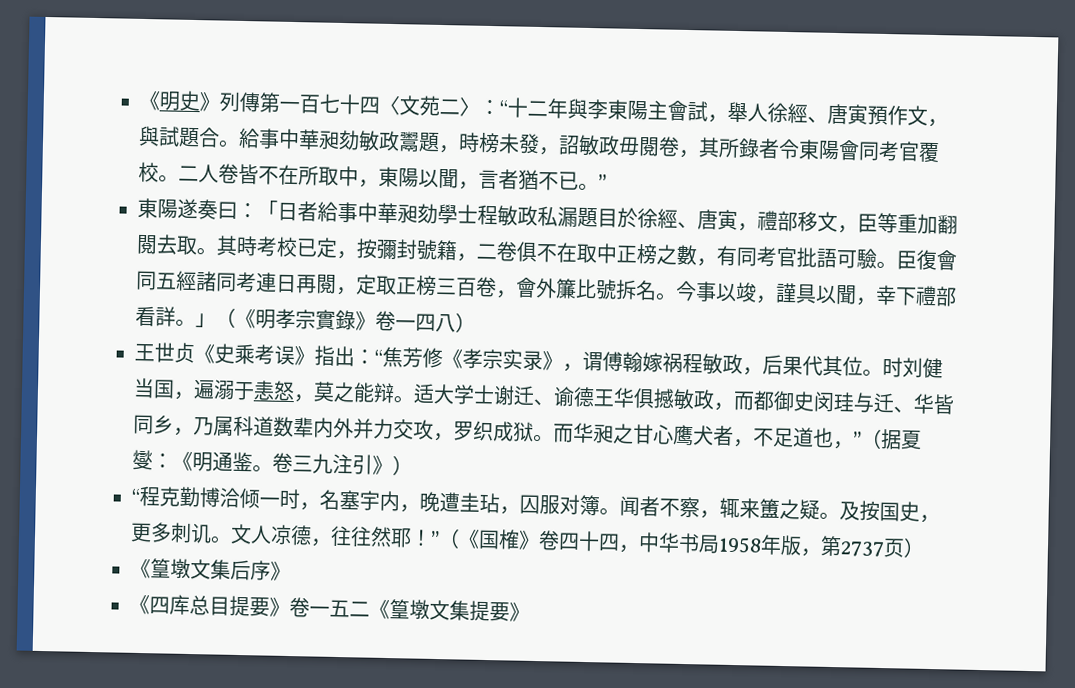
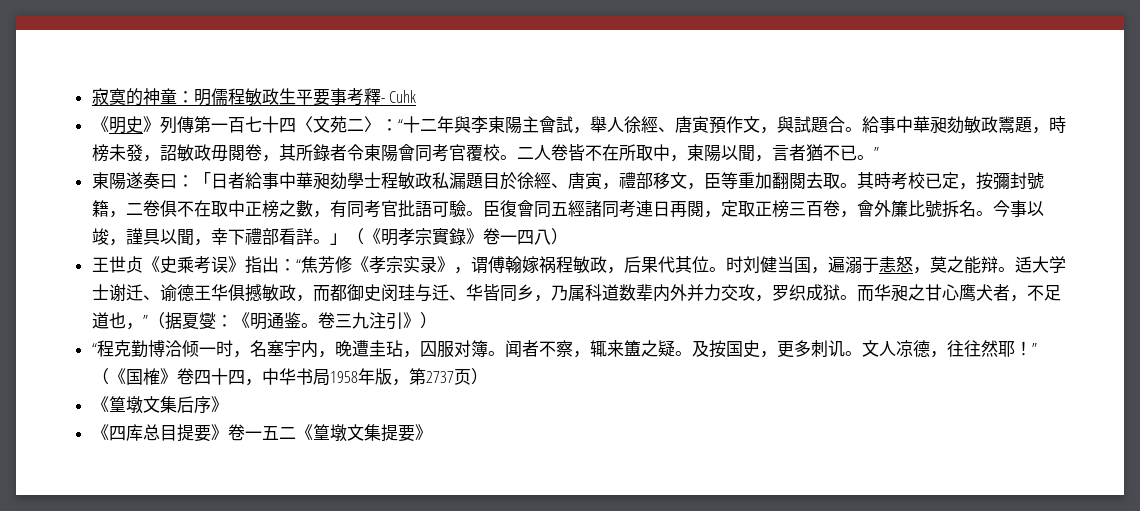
(139, 100) none -> [91,88,417,106] 寂寞的神童：明儒程敏政生平要事考釋- Cuhk //

